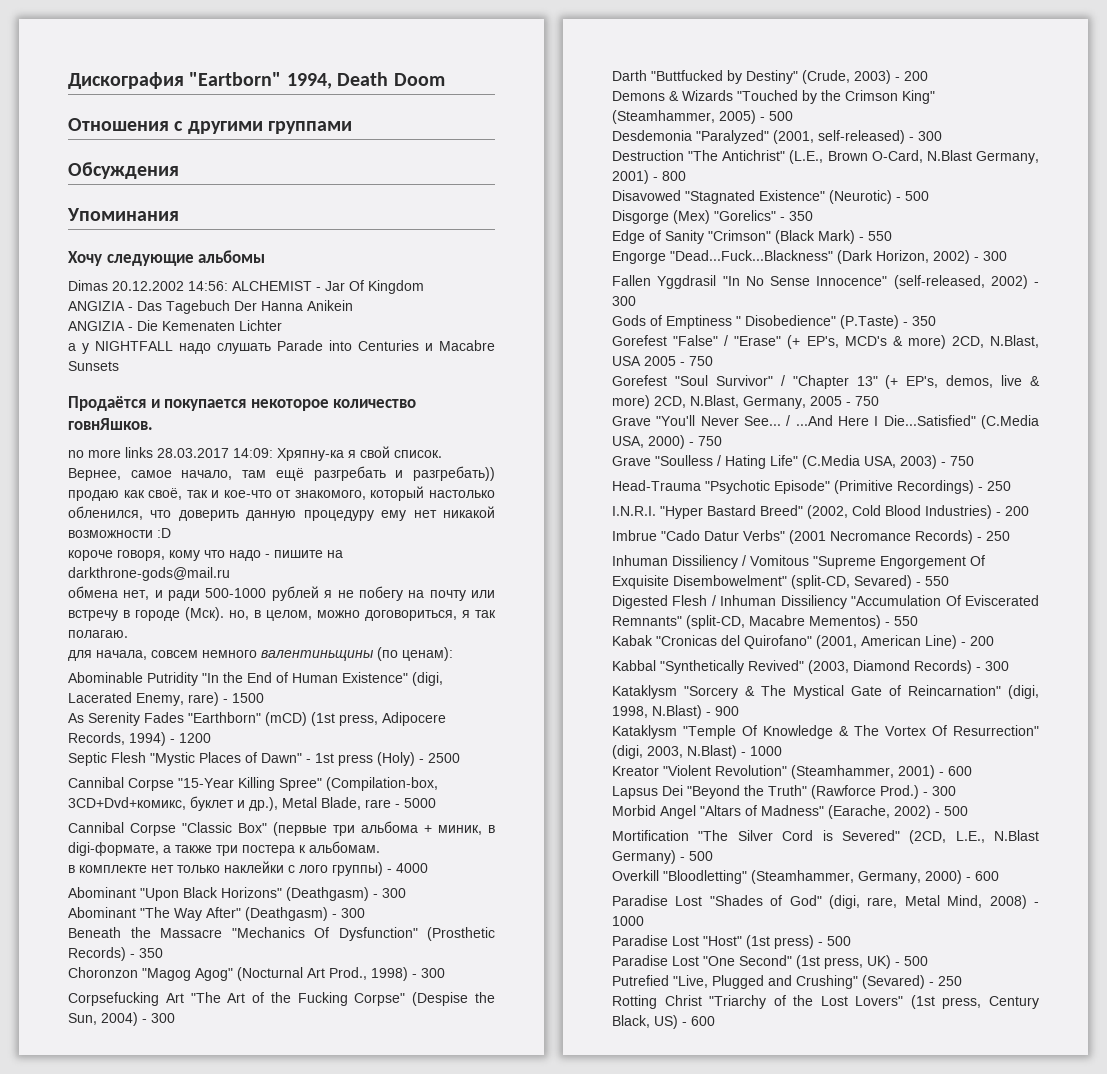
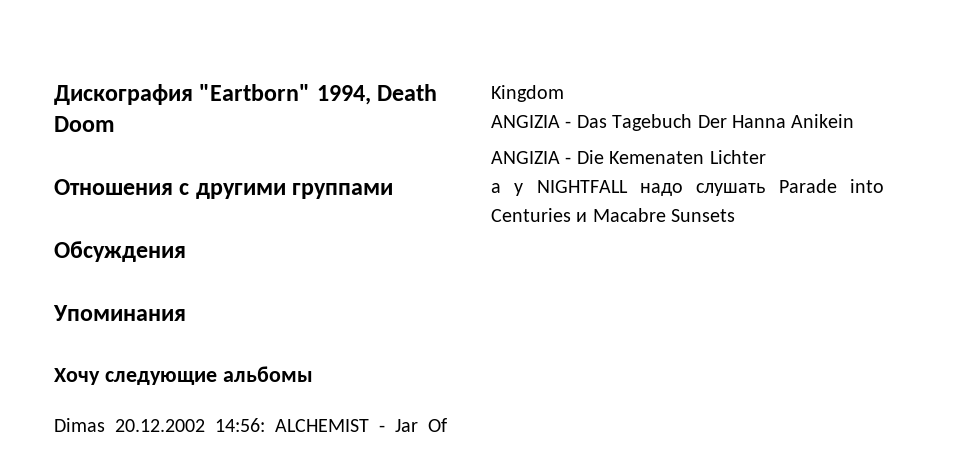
[68,396,417,411] [68,418,153,430] [68,446,442,461] [68,466,496,481] [68,486,495,501] [68,506,495,521] [68,528,171,538] [68,550,343,561] [68,567,230,581] [68,586,496,601] [68,607,496,621] [68,630,128,638] [68,647,453,661] [68,672,443,686] [68,692,264,706] [68,712,446,726] [68,732,211,746] [68,752,460,766] [68,777,438,791] [68,796,436,811] [68,821,495,836] [68,841,380,856] [68,861,428,876] [68,887,406,901] [68,907,365,921] [68,927,495,941] [68,947,163,961] [68,967,445,981] [68,992,495,1006] [68,1012,175,1026] [612,70,928,84] [612,90,935,104] [612,110,793,124] [612,130,942,144] [612,150,1039,164] [612,170,686,184] [612,190,929,204] [612,210,813,224] [612,230,892,244] [612,250,1007,264] [612,275,1039,289] [612,296,636,306] [612,315,936,329] [612,335,1039,349] [612,356,713,366] [612,375,1040,389] [612,395,879,409] [612,415,1039,429] [612,435,722,449] [612,455,974,469] [612,480,1011,494] [612,505,1029,519] [612,530,1010,544] [612,555,985,569] [612,575,949,589] [612,595,1039,609] [612,615,918,629] [612,635,994,649] [612,660,1009,674] [612,685,1039,699] [612,705,739,719] [612,725,1039,739] [612,745,782,759] [612,765,972,779] [612,785,956,799] [612,805,968,819] [612,830,1039,844] [612,850,713,864] [612,870,999,884] [612,895,1039,909] [612,916,644,926] [612,935,851,949] [612,955,928,969] [612,975,962,989] [612,995,1039,1009] [612,1015,715,1029] // Продаётся и покупается некоторое количество говнЯшков. // no more links 28.03.2017 14:09: Хряпну-ка я свой список. Вернее, самое начало, там ещё разгребать и разгребать)) продаю как своё, так и кое-что от знакомого, который настолько обленился, что доверить данную процедуру ему нет никакой возможности :D // короче говоря, кому что надо - пишите на darkthrone-gods@mail.ru // обмена нет, и ради 500-1000 рублей я не побегу на почту или встречу в городе (Мск). но, в целом, можно договориться, я так полагаю. // для начала, совсем немного валентиньщины (по ценам): // Abominable Putridity "In the End of Human Existence" (digi, Lacerated Enemy, rare) - 1500 // As Serenity Fades "Earthborn" (mCD) (1st press, Adipocere Records, 1994) - 1200 // Septic Flesh "Mystic Places of Dawn" - 1st press (Holy) - 2500 // Cannibal Corpse "15-Year Killing Spree" (Compilation-box, 3CD+Dvd+комикс, буклет и др.), Metal Blade, rare - 5000 // Cannibal Corpse "Classic Box" (первые три альбома + миник, в digi-формате, а также три постера к альбомам. // в комплекте нет только наклейки с лого группы) - 4000 // Abominant "Upon Black Horizons" (Deathgasm) - 300 // Abominant "The Way After" (Deathgasm) - 300 // Beneath the Massacre "Mechanics Of Dysfunction" (Prosthetic Records) - 350 // Choronzon "Magog Agog" (Nocturnal Art Prod., 1998) - 300 // Corpsefucking Art "The Art of the Fucking Corpse" (Despise the Sun, 2004) - 300 // Darth "Buttfucked by Destiny" (Crude, 2003) - 200 // Demons & Wizards "Touched by the Crimson King" (Steamhammer, 2005) - 500 // Desdemonia "Paralyzed" (2001, self-released) - 300 // Destruction "The Antichrist" (L.E., Brown O-Card, N.Blast Germany, 2001) - 800 // Disavowed "Stagnated Existence" (Neurotic) - 500 // Disgorge (Mex) "Gorelics" - 350 // Edge of Sanity "Crimson" (Black Mark) - 550 // Engorge "Dead...Fuck...Blackness" (Dark Horizon, 2002) - 300 // Fallen Yggdrasil "In No Sense Innocence" (self-released, 2002) - 300 // Gods of Emptiness " Disobedience" (P.Taste) - 350 // Gorefest "False" / "Erase" (+ EP's, MCD's & more) 2CD, N.Blast, USA 2005 - 750 // Gorefest "Soul Survivor" / "Chapter 13" (+ EP's, demos, live & more) 2CD, N.Blast, Germany, 2005 - 750 // Grave "You'll Never See... / ...And Here I Die...Satisfied" (C.Media USA, 2000) - 750 // Grave "Soulless / Hating Life" (C.Media USA, 2003) - 750 // Head-Trauma "Psychotic Episode" (Primitive Recordings) - 250 // I.N.R.I. "Hyper Bastard Breed" (2002, Cold Blood Industries) - 200 // Imbrue "Cado Datur Verbs" (2001 Necromance Records) - 250 // Inhuman Dissiliency / Vomitous "Supreme Engorgement Of Exquisite Disembowelment" (split-CD, Sevared) - 550 // Digested Flesh / Inhuman Dissiliency "Accumulation Of Eviscerated Remnants" (split-CD, Macabre Mementos) - 550 // Kabak "Cronicas del Quirofano" (2001, American Line) - 200 // Kabbal "Synthetically Revived" (2003, Diamond Records) - 300 // Kataklysm "Sorcery & The Mystical Gate of Reincarnation" (digi, 1998, N.Blast) - 900 // Kataklysm "Temple Of Knowledge & The Vortex Of Resurrection" (digi, 2003, N.Blast) - 1000 // Kreator "Violent Revolution" (Steamhammer, 2001) - 600 // Lapsus Dei "Beyond the Truth" (Rawforce Prod.) - 300 // Morbid Angel "Altars of Madness" (Earache, 2002) - 500 // Mortification "The Silver Cord is Severed" (2CD, L.E., N.Blast Germany) - 500 // Overkill "Bloodletting" (Steamhammer, Germany, 2000) - 600 // Paradise Lost "Shades of God" (digi, rare, Metal Mind, 2008) - 1000 // Paradise Lost "Host" (1st press) - 500 // Paradise Lost "One Second" (1st press, UK) - 500 // Putrefied "Live, Plugged and Crushing" (Sevared) - 250 // Rotting Christ "Triarchy of the Lost Lovers" (1st press, Century Black, US) - 600 -> (736, 215) none

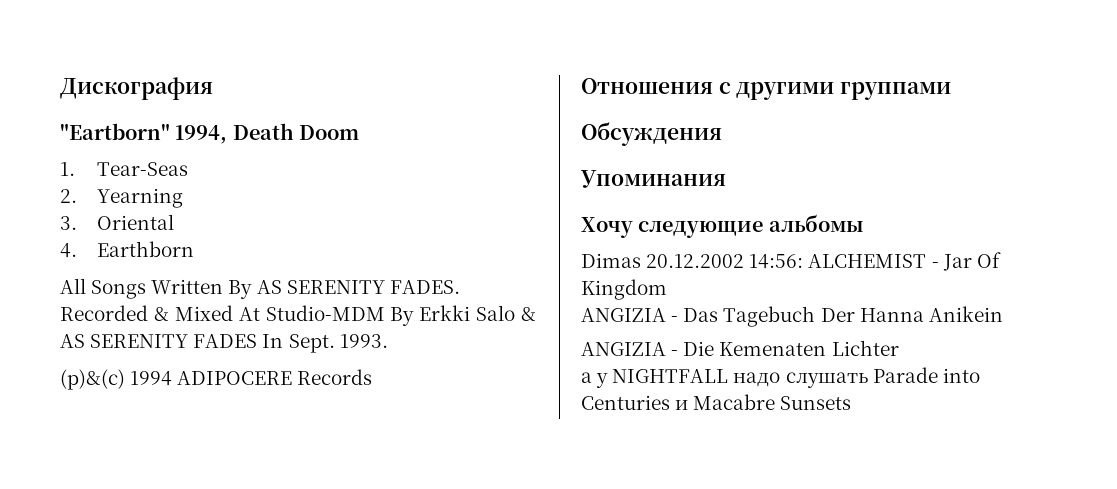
(193, 94) none -> (213, 88) //
(115, 124) none -> [60,162,189,176] [60,188,184,208] [60,214,175,230] [60,241,195,258] [60,278,460,299] [60,305,536,326] [60,334,388,353] [60,369,373,390] // 1. Tear-Seas // 2. Yearning // 3. Oriental // 4. Earthborn // All Songs Written By AS SERENITY FADES. Recorded & Mixed At Studio-MDM By Erkki Salo & AS SERENITY FADES In Sept. 1993. // (p)&(c) 1994 ADIPOCERE Records

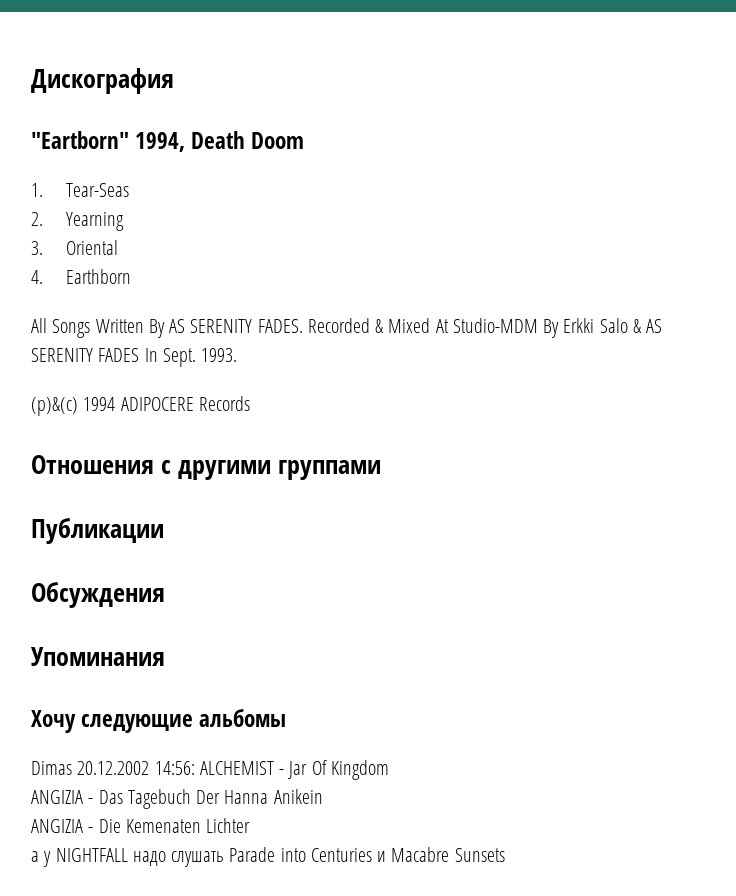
(952, 91) none -> [31,518,164,544] // Публикации

